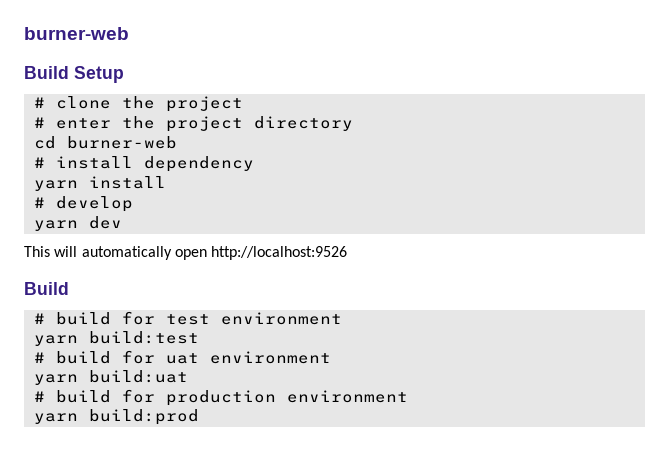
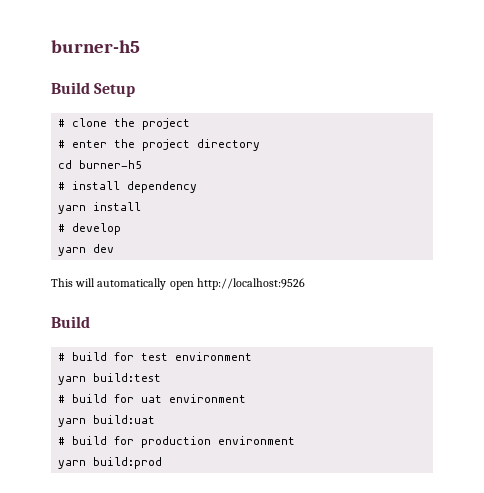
[24,27,129,40] burner-web -> [51,40,140,53] burner-h5
[66,136,177,149] burner-web -> [79,160,143,169] burner-h5

